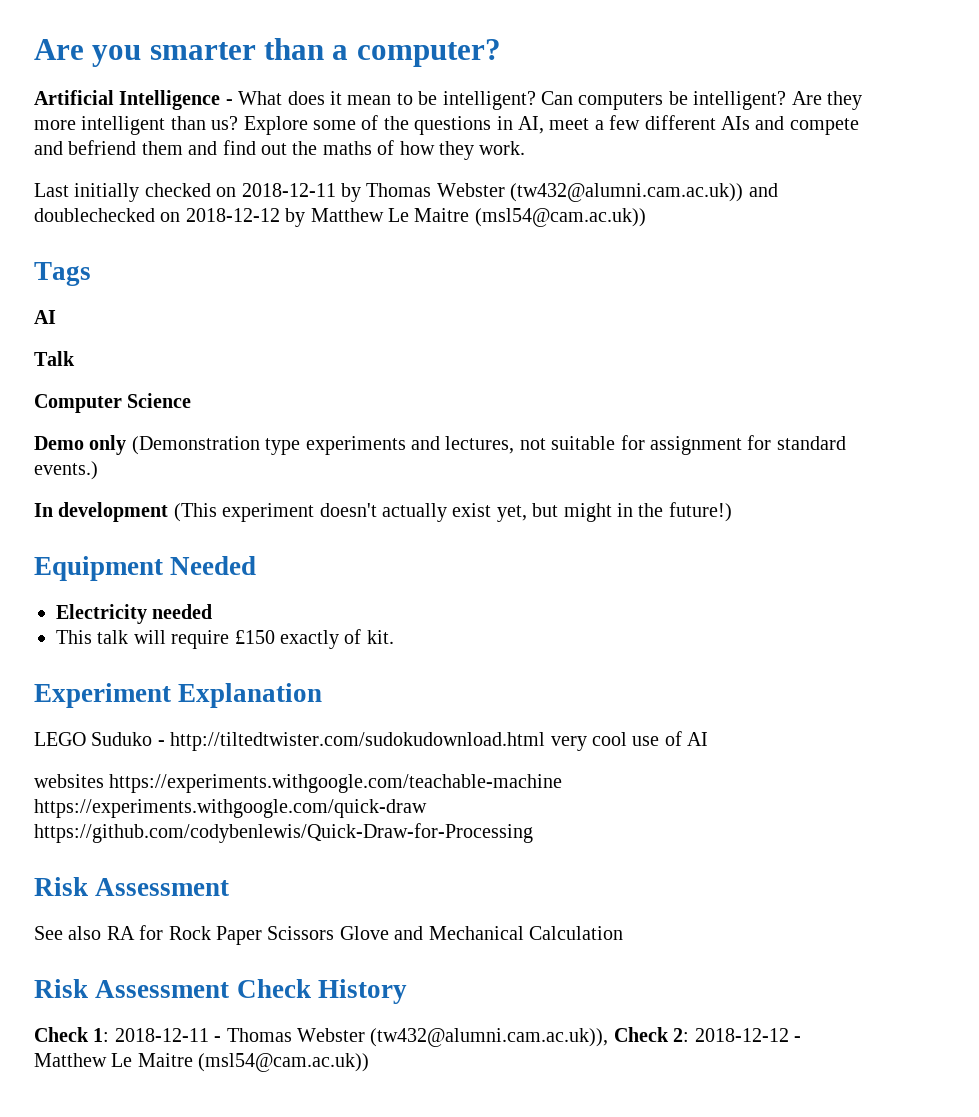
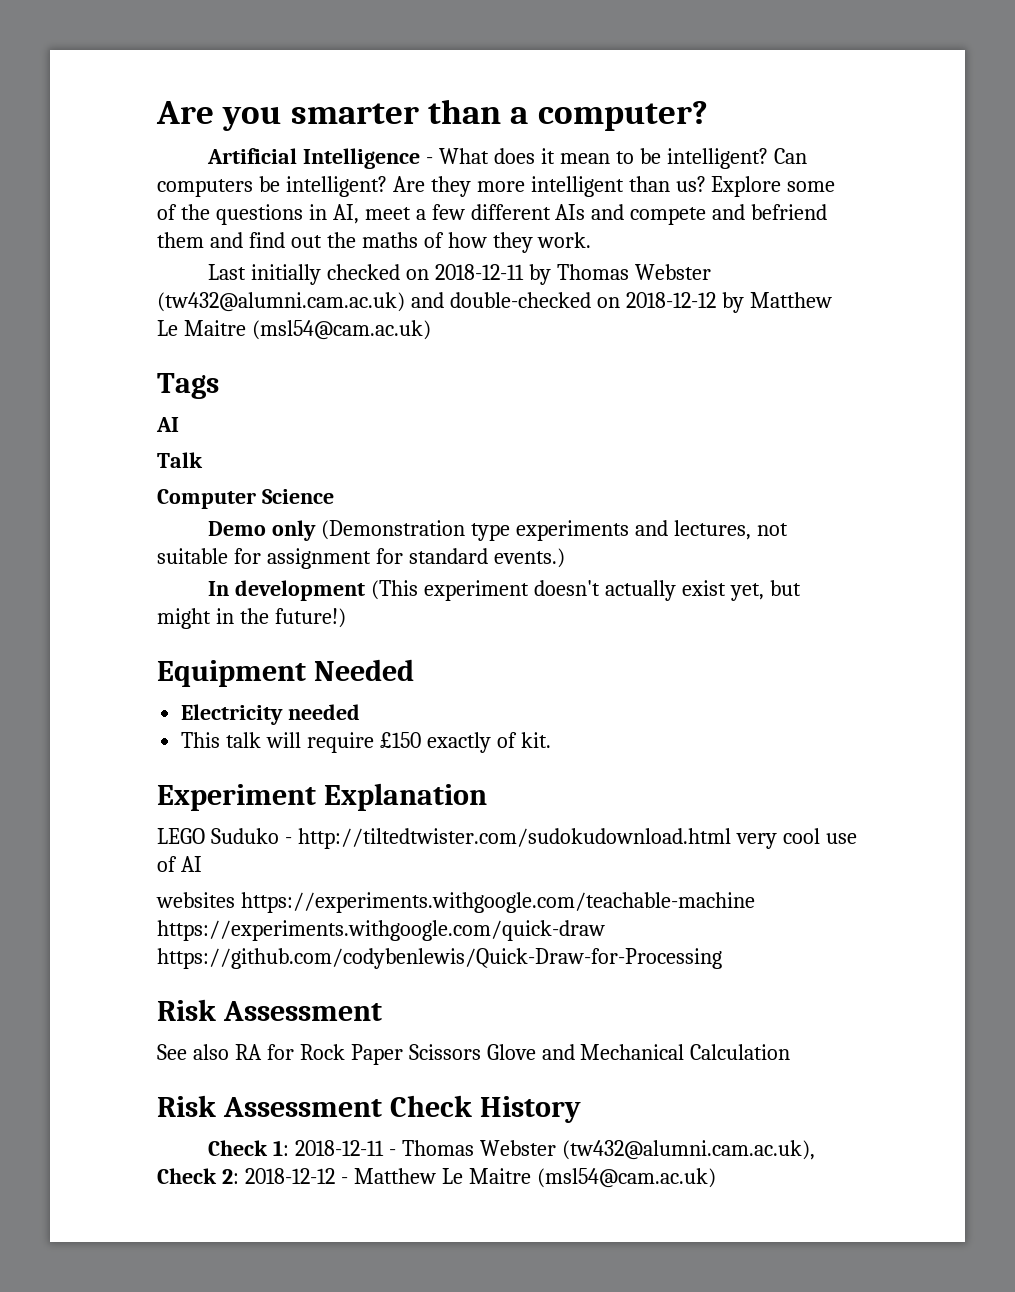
[510,183,778,202] [34,208,155,222] (tw432@alumni.cam.ac.uk)) and doublechecked -> [157,292,591,312] (tw432@alumni.cam.ac.uk) and double-checked
[474,208,646,227] (msl54@cam.ac.uk)) -> [251,320,431,340] (msl54@cam.ac.uk)
[370,1028,609,1047] (tw432@alumni.cam.ac.uk)), -> [561,1140,815,1160] (tw432@alumni.cam.ac.uk),
[198,1053,370,1072] (msl54@cam.ac.uk)) -> [536,1168,716,1188] (msl54@cam.ac.uk)

